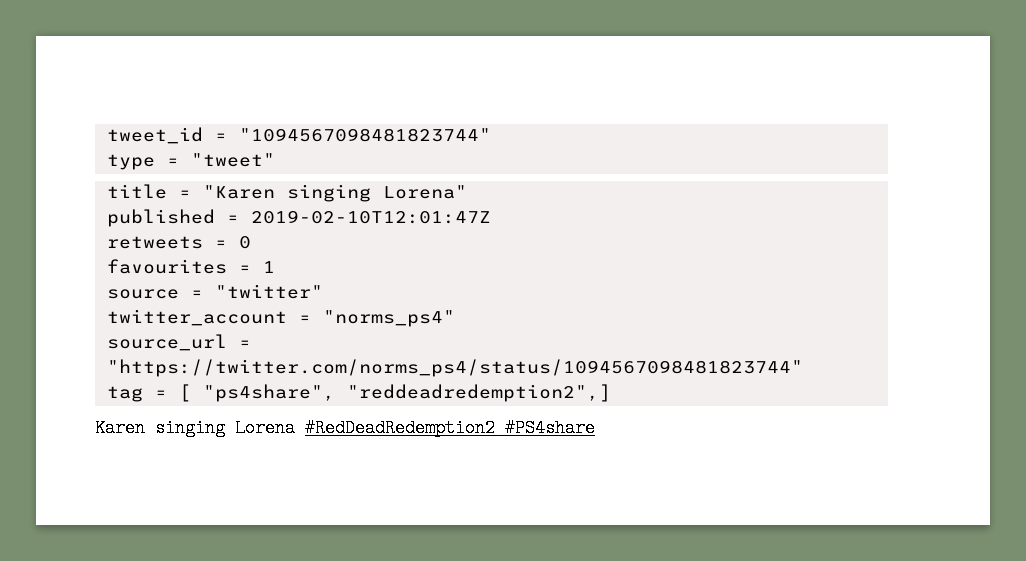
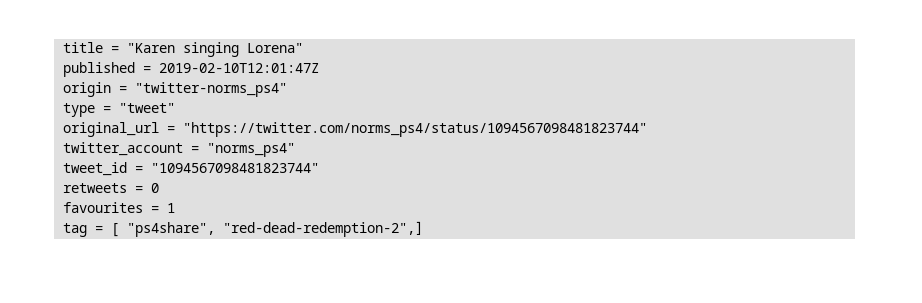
[106,127,491,144] [106,153,275,170] tweet_id = "1094567098481823744" // type = "tweet" // -> (63, 47) none
(491, 217) none -> [63,82,288,97] [63,103,176,117] [63,122,648,137] [63,142,296,157] [63,162,320,176] // origin = "twitter-norms_ps4" // type = "tweet" // original_url = "https://twitter.com/norms_ps4/status/1094567098481823744" // twitter_account = "norms_ps4" // tweet_id = "1094567098481823744"
[106,284,323,299] [106,309,455,327] [106,334,251,351] [106,359,803,377] [106,384,611,402] [95,419,595,437] source = "twitter" // twitter_account = "norms_ps4" // source_url = "https://twitter.com/norms_ps4/status/1094567098481823744" // tag = [ "ps4share", "reddeadredemption2",] // Karen singing Lorena #RedDeadRedemption2 #PS4share -> [63,221,424,237] tag = [ "ps4share", "red-dead-redemption-2",]

